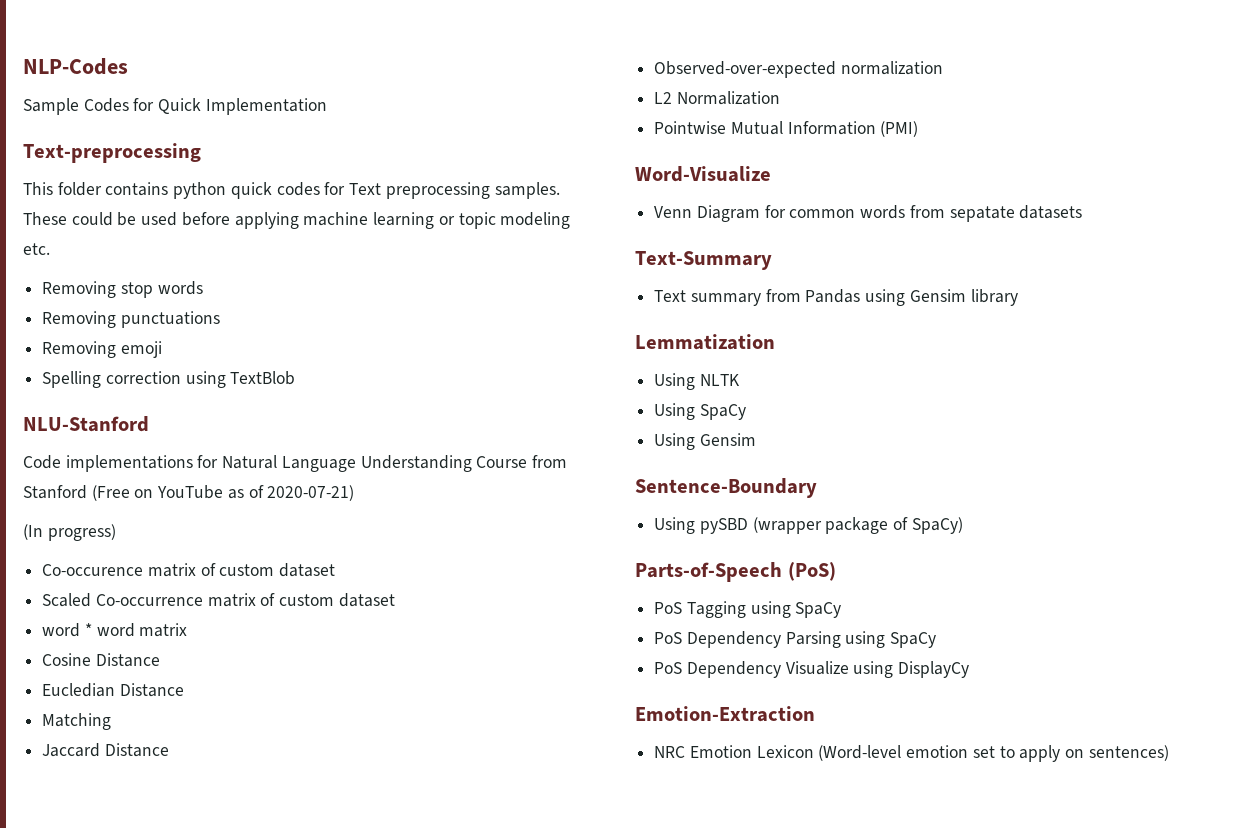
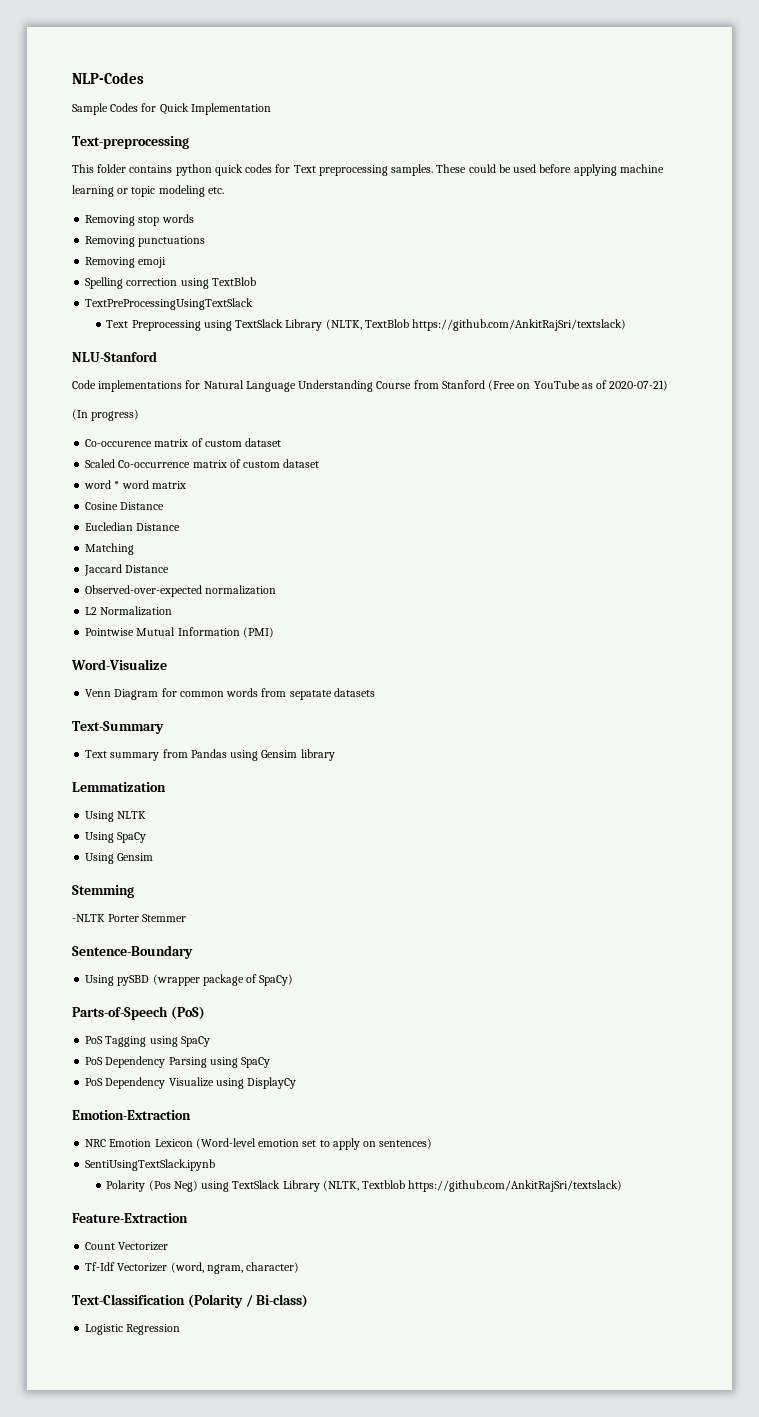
(296, 378) none -> [85,298,254,310] [106,319,627,331] // TextPreProcessingUsingTextSlack // Text Preprocessing using TextSlack Library (NLTK, TextBlob https://github.com/AnkitRajSri/textslack)
(756, 439) none -> [72,885,134,898] [72,914,187,922] // Stemming // -NLTK Porter Stemmer
(1169, 753) none -> [85,1159,216,1171] [106,1180,623,1192] [72,1213,188,1223] [85,1242,169,1251] [85,1262,300,1274] [72,1294,309,1308] [85,1324,181,1335] // SentiUsingTextSlack.ipynb // Polarity (Pos Neg) using TextSlack Library (NLTK, Textblob https://github.com/AnkitRajSri/textslack) // Feature-Extraction // Count Vectorizer // Tf-Idf Vectorizer (word, ngram, character) // Text-Classification (Polarity / Bi-class) // Logistic Regression

